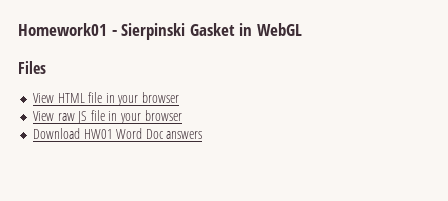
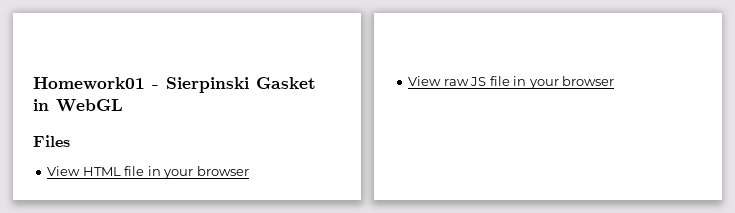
[32,128,203,139] // Download HW01 Word Doc answers -> (615, 81) none

